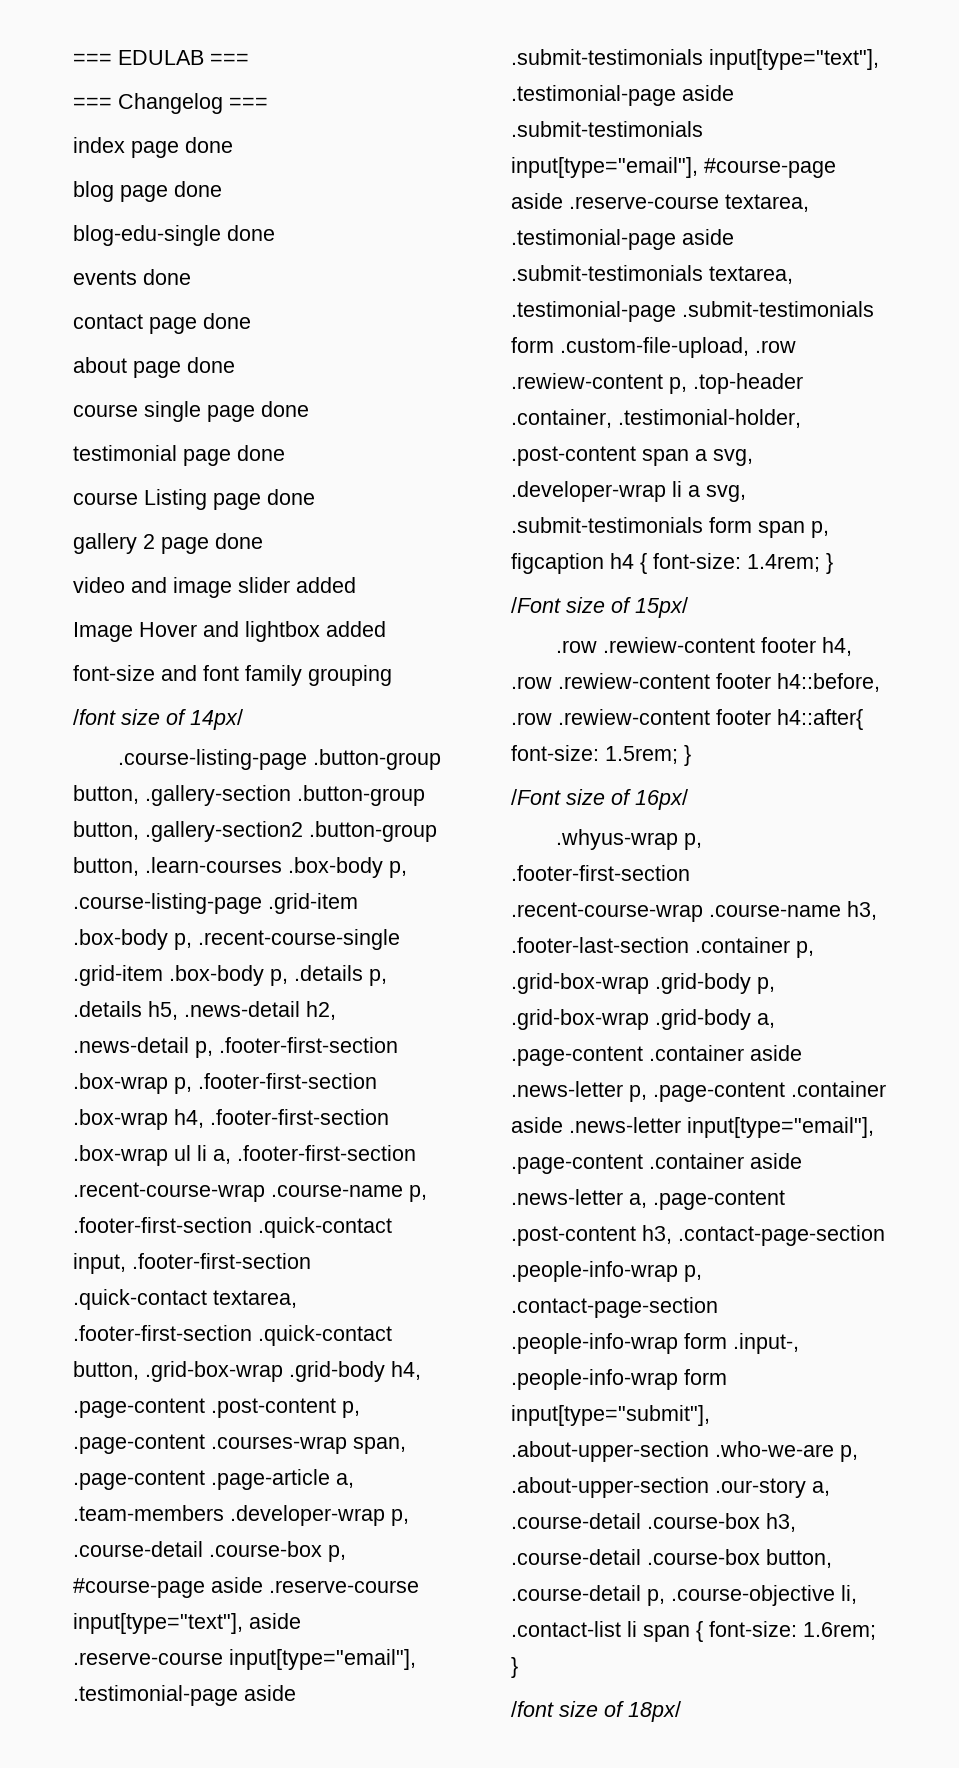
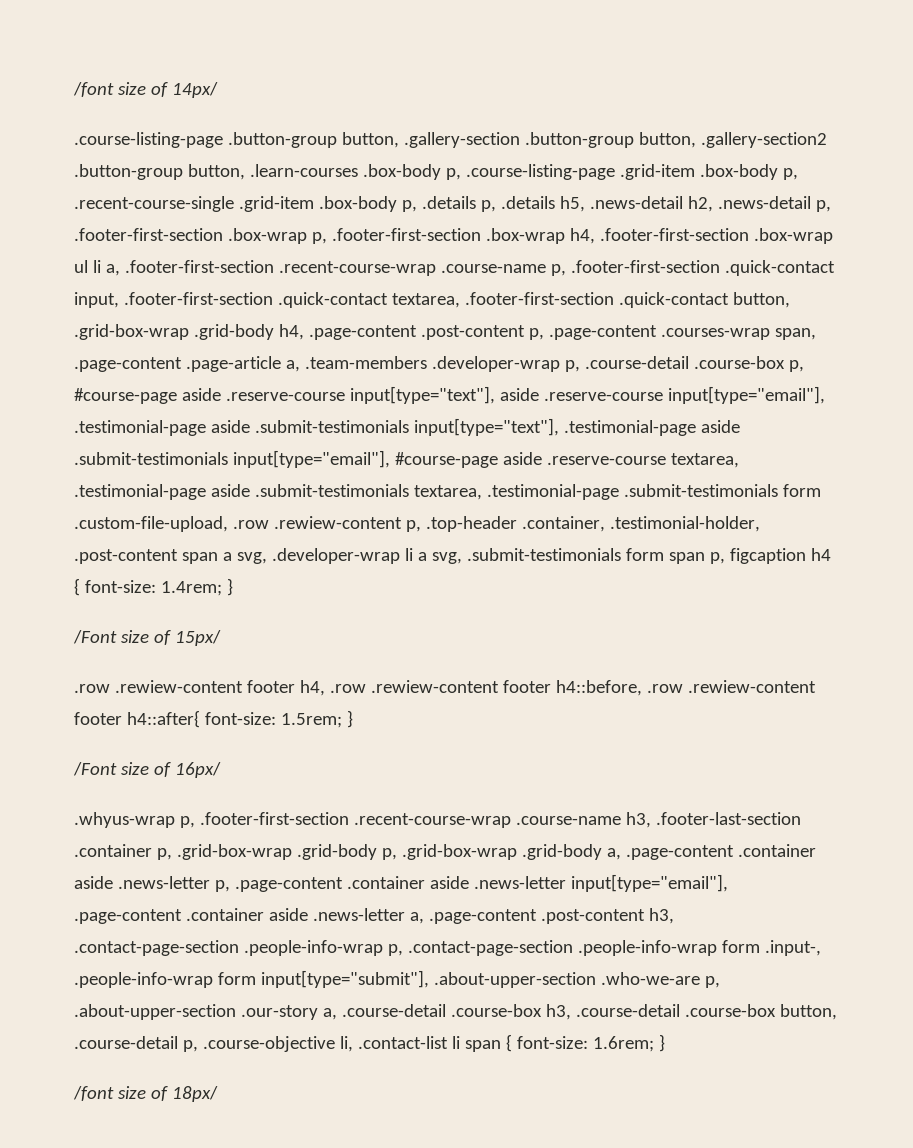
[73,50,249,65] [73,93,268,114] [73,137,233,158] [73,181,222,202] [73,225,275,246] [73,269,191,285] [73,313,251,334] [73,357,235,378] [73,401,309,422] [73,445,285,466] [73,489,315,510] [73,533,263,554] [73,577,356,598] [73,621,386,642] [73,665,392,686] === EDULAB === // === Changelog === // index page done // blog page done // blog-edu-single done // events done // contact page done // about page done // course single page done // testimonial page done // course Listing page done // gallery 2 page done // video and image slider added // Image Hover and lightbox added // font-size and font family grouping // -> (73, 89) none

